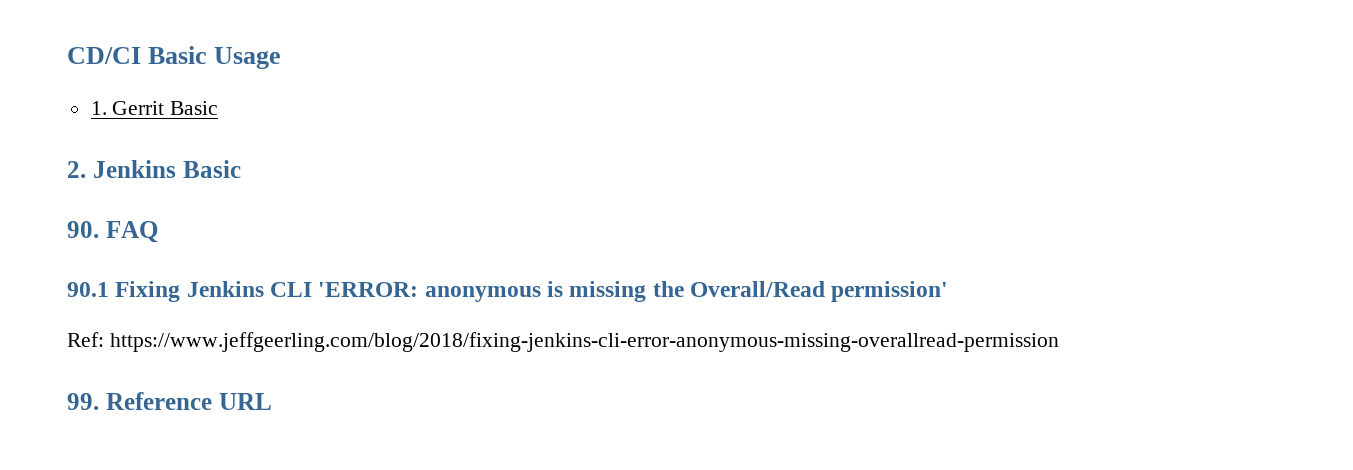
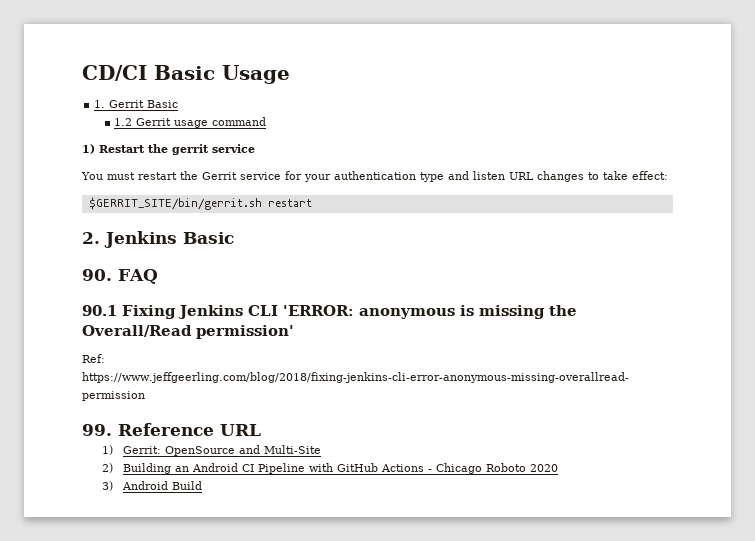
(219, 108) none -> [114,117,267,128] [82,144,255,155] [81,171,668,182] [88,197,312,210] // 1.2 Gerrit usage command // 1) Restart the gerrit service // You must restart the Gerrit service for your authentication type and listen URL changes to take effect: // $GERRIT_SITE/bin/gerrit.sh restart
(272, 401) none -> [102,445,321,456] [102,463,558,474] [102,481,202,491] // 1) Gerrit: OpenSource and Multi-Site // 2) Building an Android CI Pipeline with GitHub Actions - Chicago Roboto 2020 // 3) Android Build

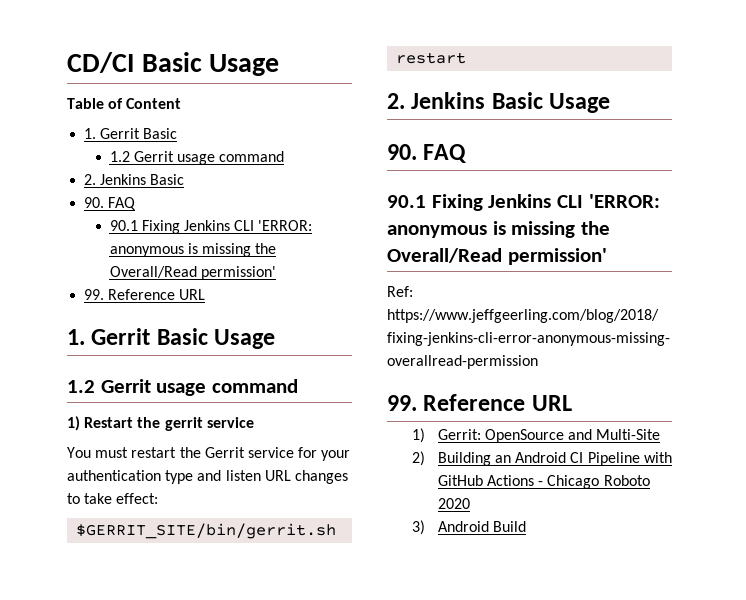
(290, 74) none -> [67,98,182,109] // Table of Content
(267, 121) none -> [84,174,185,185] [84,197,137,210] [109,220,313,234] [109,243,277,257] [109,266,276,280] [84,289,206,300] [67,328,276,349] [67,379,299,396] // 2. Jenkins Basic // 90. FAQ // 90.1 Fixing Jenkins CLI 'ERROR: anonymous is missing the Overall/Read permission' // 99. Reference URL // 1. Gerrit Basic Usage // 1.2 Gerrit usage command
(234, 238) none -> [549,93,611,113] Usage

